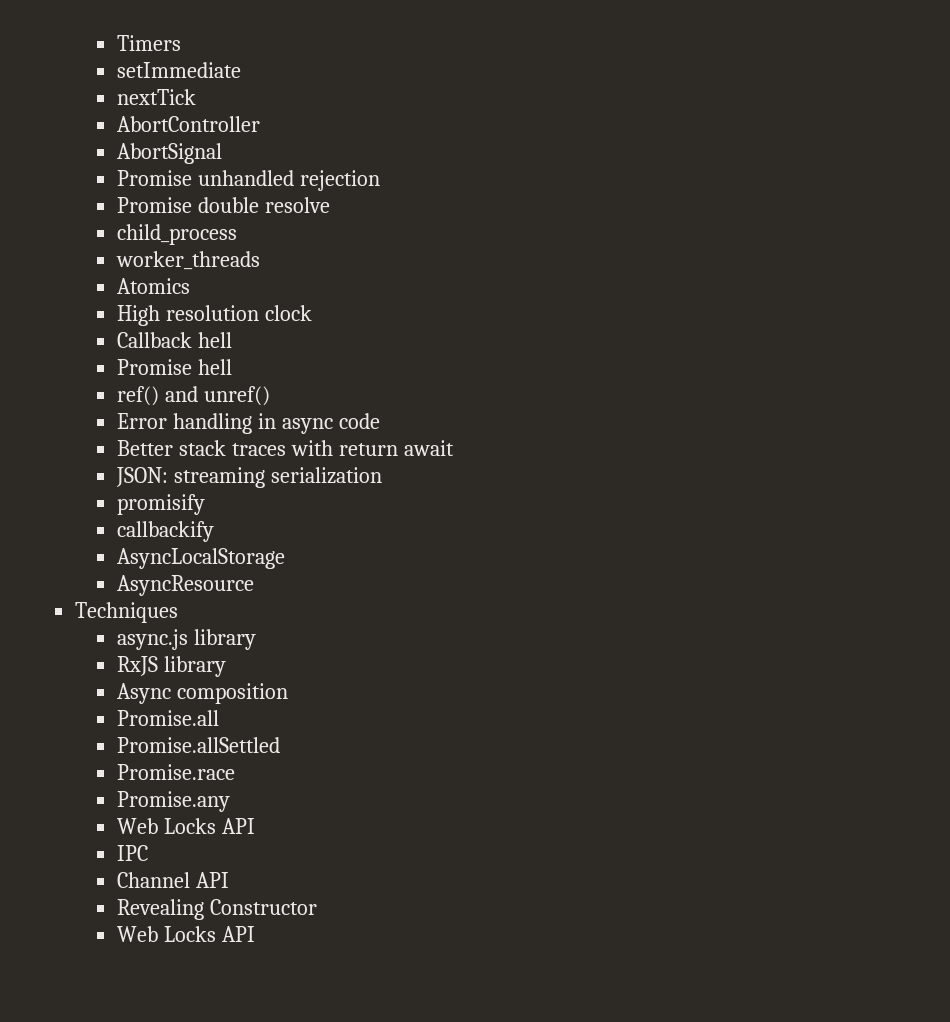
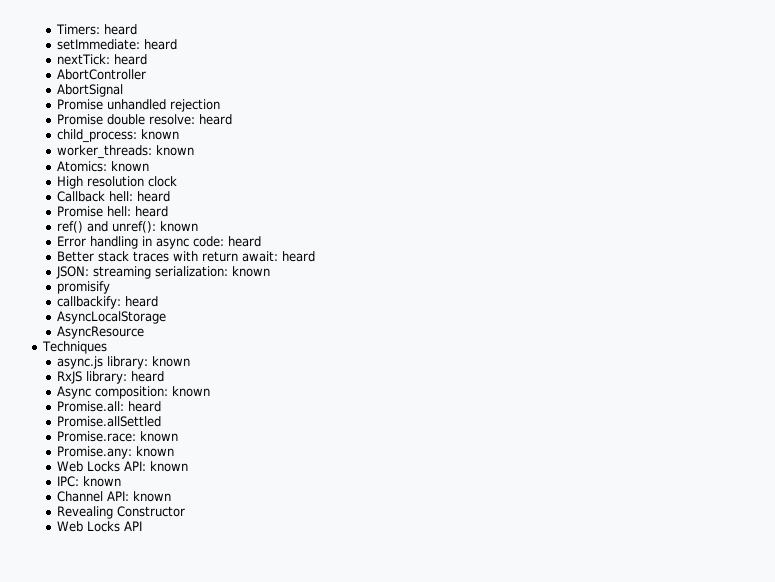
[116,35,181,51] [116,62,241,78] [116,89,196,105] Timers // setImmediate // nextTick -> [55,24,137,35] [56,39,177,50] [56,54,147,65] Timers: heard // setImmediate: heard // nextTick: heard
[264,197,330,213] [116,224,237,245] [115,251,260,270] [116,278,190,294] resolve // child_process // worker_threads // Atomics -> [148,114,232,125] [56,129,179,143] [56,145,194,159] [56,161,149,172] resolve: heard // child_process: known // worker_threads: known // Atomics: known
[197,332,232,348] [116,359,232,375] hell // Promise hell -> [108,191,170,202] [56,206,168,217] hell: heard // Promise hell: heard
[203,386,270,406] unref() -> [111,221,198,233] unref(): known
[338,413,380,429] code -> [192,236,261,247] code: heard
[403,440,454,456] await -> [241,251,315,262] await: heard
[270,467,382,484] serialization -> [154,266,270,277] serialization: known
[116,521,214,542] callbackify -> [56,296,158,309] callbackify: heard
[193,629,256,650] library -> [106,356,190,369] library: known
[163,656,226,677] library -> [85,371,164,384] library: heard
[176,683,288,704] [116,710,219,726] [116,737,280,753] [116,764,235,780] [116,791,230,812] [116,818,255,834] [116,845,148,861] composition // Promise.all // Promise.allSettled // Promise.race // Promise.any // Web Locks API // IPC -> [94,386,210,399] [56,401,161,412] [56,416,161,427] [56,431,178,442] [56,446,174,459] [56,461,188,472] [56,476,121,487] composition: known // Promise.all: heard // Promise.allSettled // Promise.race: known // Promise.any: known // Web Locks API: known // IPC: known
[195,872,229,888] API -> [106,491,171,502] API: known

